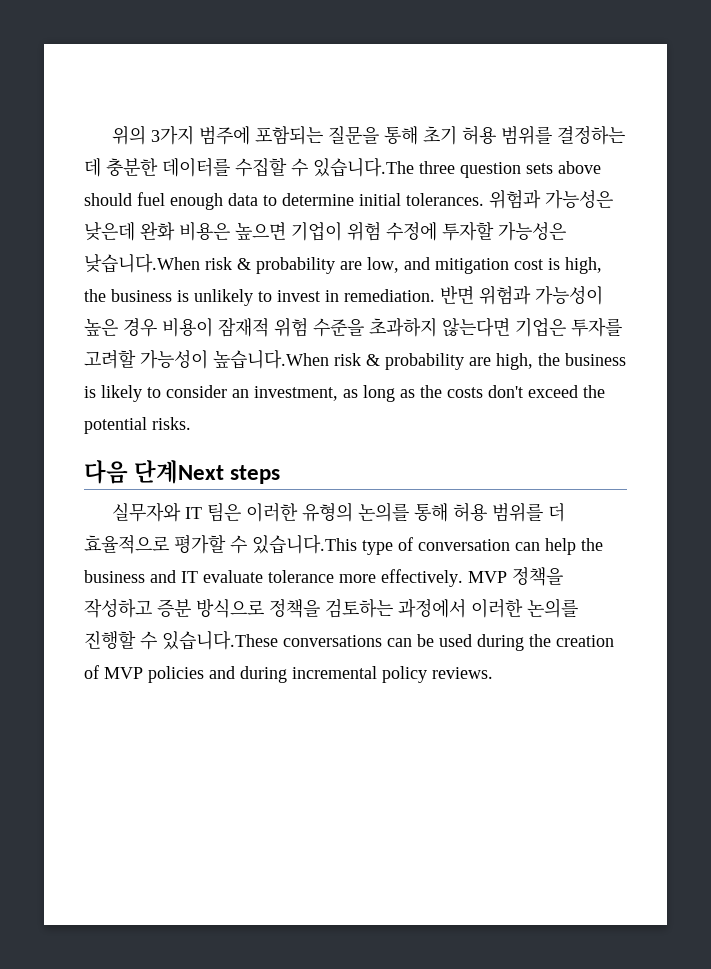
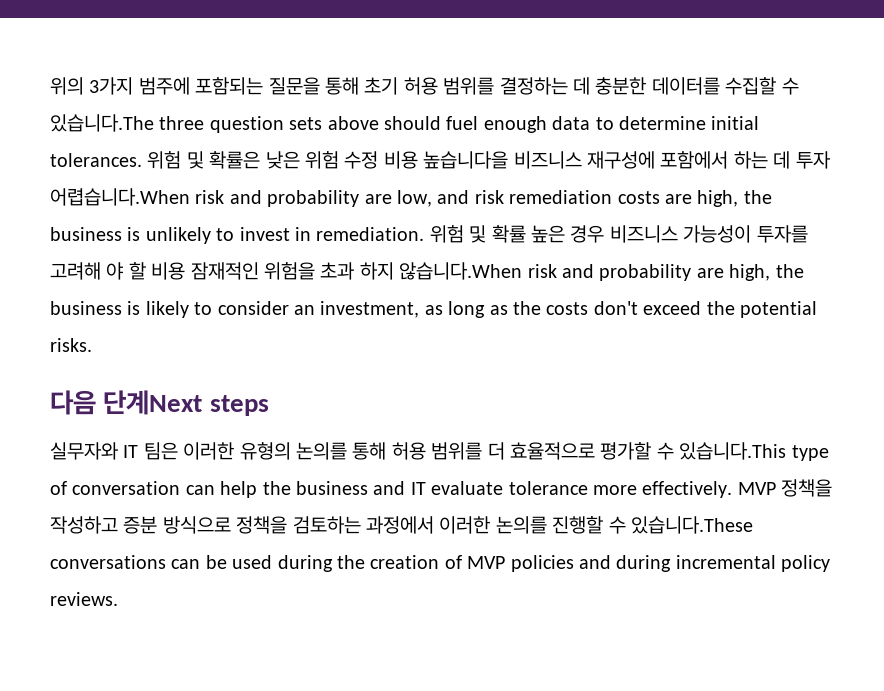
[489,190,613,209] [84,221,566,241] [84,253,560,274] 위험과 가능성은 낮은데 완화 비용은 높으면 기업이 위험 수정에 투자할 가능성은 낮습니다.When risk & probability are low, and mitigation cost is -> [147,151,831,169] [50,188,692,207] 위험 및 확률은 낮은 위험 수정 비용 높습니다을 비즈니스 재구성에 포함에서 하는 데 투자 어렵습니다.When risk and probability are low, and risk remediation costs are
[440,286,603,305] [84,317,622,337] [84,349,380,369] 반면 위험과 가능성이 높은 경우 비용이 잠재적 위험 수준을 초과하지 않는다면 기업은 투자를 고려할 가능성이 높습니다.When risk & -> [429,225,808,243] [50,262,594,280] 위험 및 확률 높은 경우 비즈니스 가능성이 투자를 고려해 야 할 비용 잠재적인 위험을 초과 하지 않습니다.When risk and

